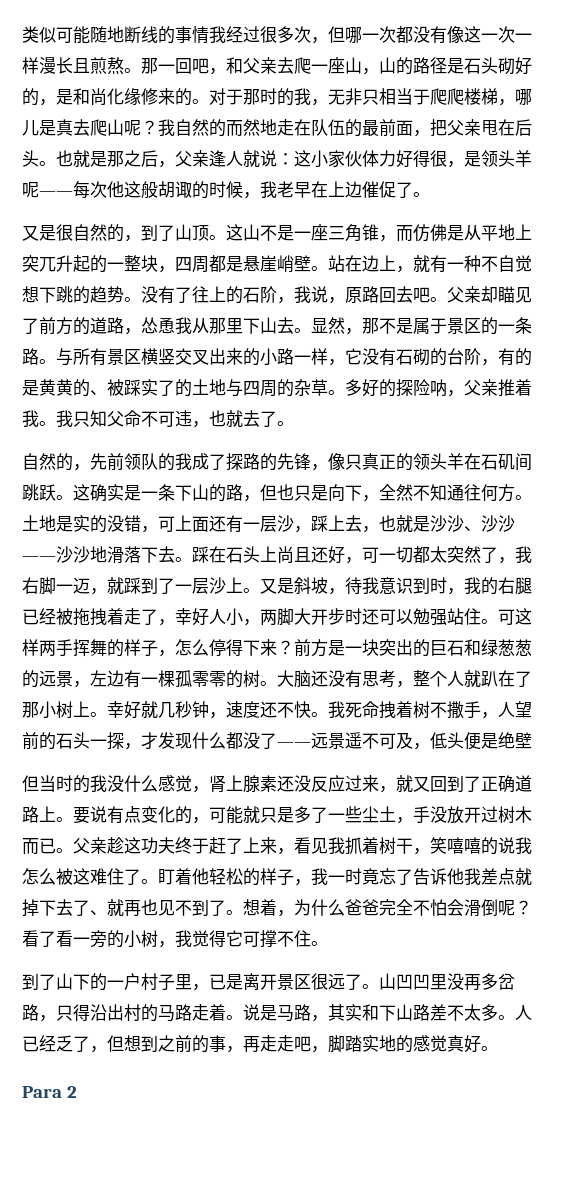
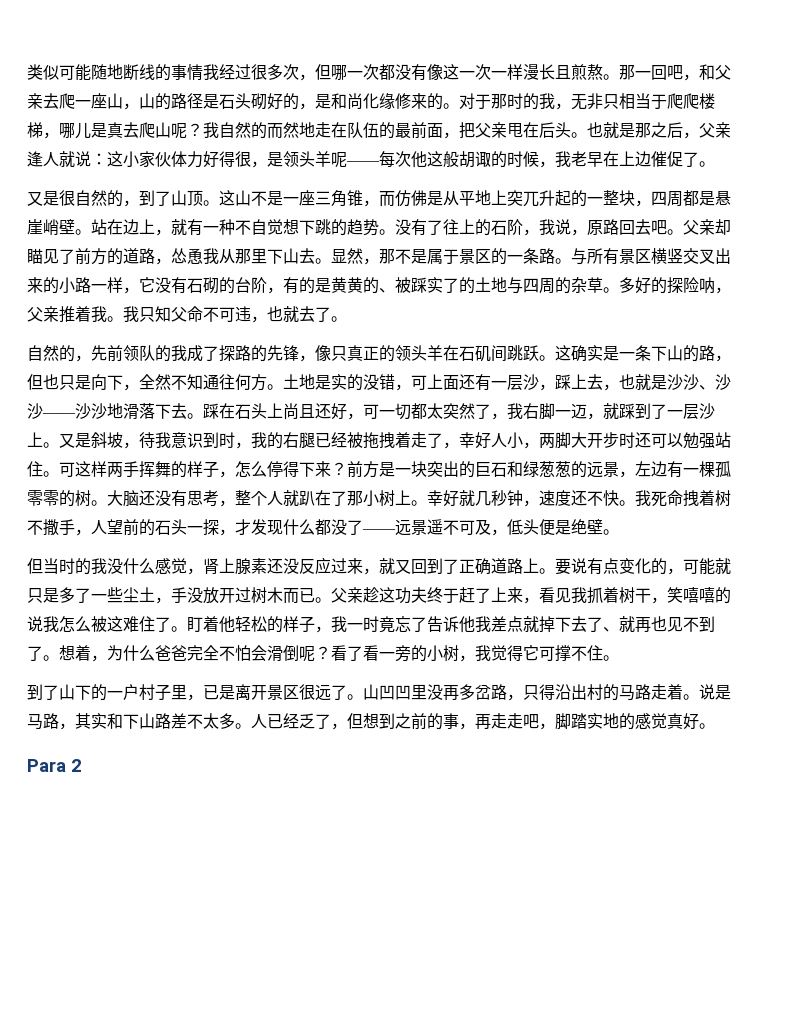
(532, 740) none -> [603,529,619,535] 。

